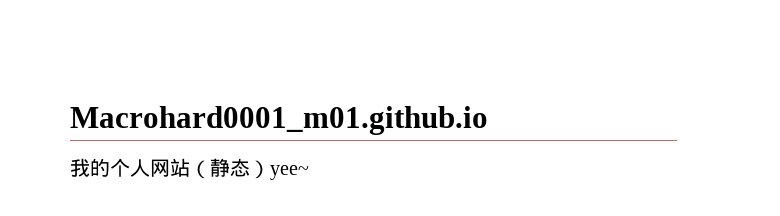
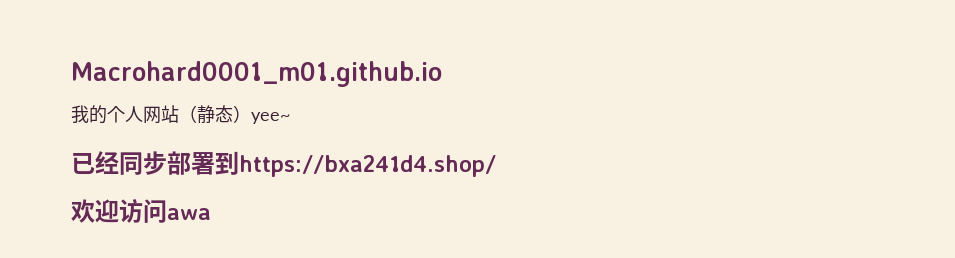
(309, 172) none -> [71,151,496,177] [71,199,211,223] // 已经同步部署到https://bxa241d4.shop/ // 欢迎访问awa

